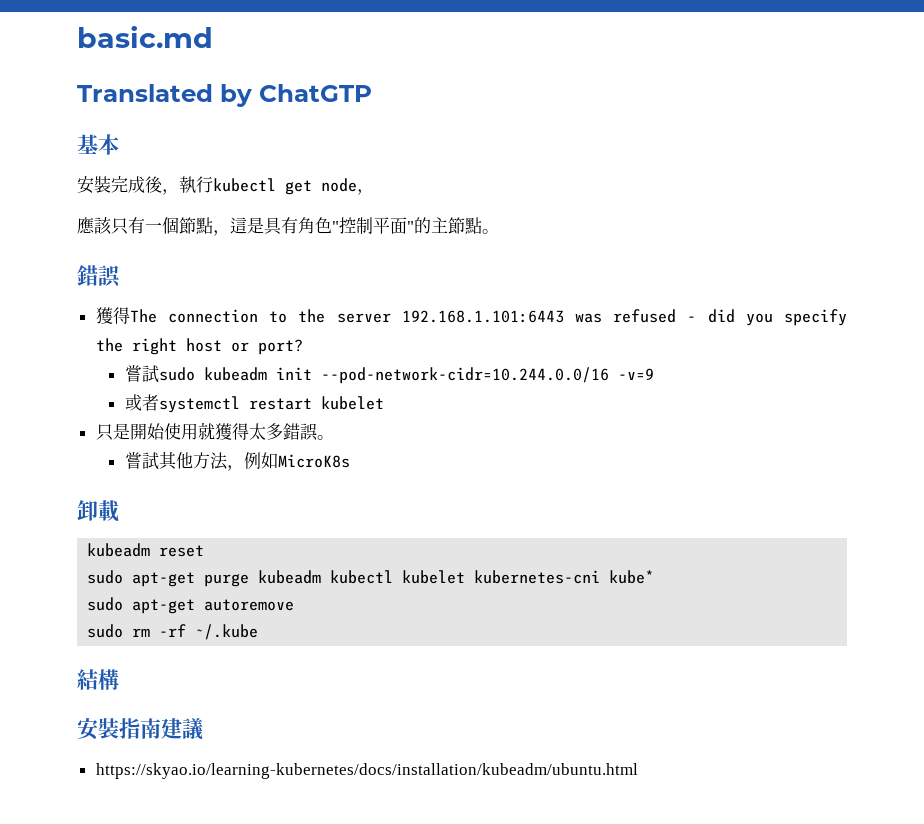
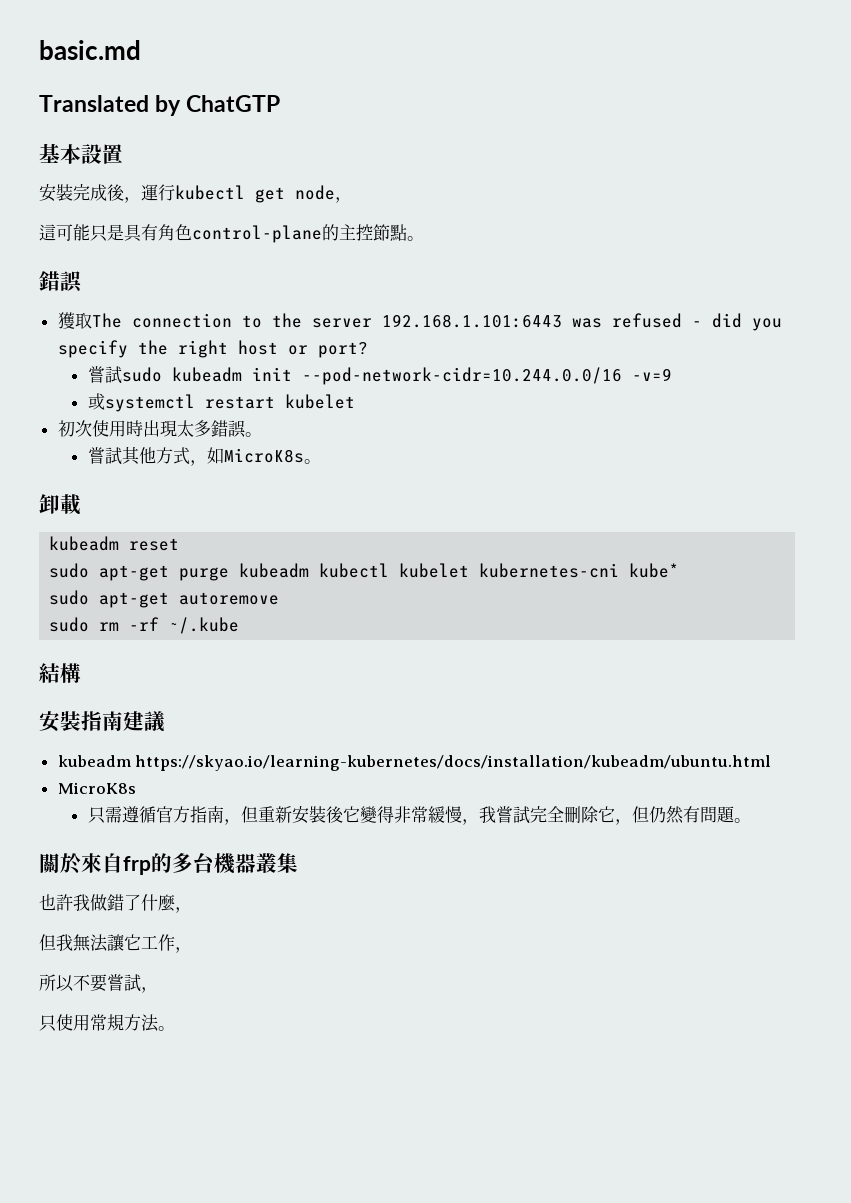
(119, 144) none -> [81,144,123,164] 設置
[179,176,196,193] 執 -> [141,184,158,201] 運
[77,217,448,236] 應該只有一個節點，這是具有角色"控制平面"的主 -> [39,224,373,243] 這可能只是具有角色control-plane的主控
[112,307,130,324] 得 -> [74,312,92,329] 取
[141,394,159,411] 者 -> (105, 401) none
[95,422,249,441] 只是開始使用就獲得 -> [57,420,177,437] 初次使用時出現
[209,452,261,471] 法，例 -> [172,447,207,466] 式，
(350, 461) none -> [303,459,321,464] 。
(203, 729) none -> [57,755,131,767] kubeadm
(638, 771) none -> [57,782,136,794] [87,806,751,825] [39,853,298,875] [39,894,192,913] [39,934,192,953] [39,974,158,993] [39,1014,175,1032] // MicroK8s // 只需遵循官方指南，但重新安裝後它變得非常緩慢，我嘗試完全刪除它，但仍然有問題。 // 關於來自frp的多台機器叢集 // 也許我做錯了什麼， // 但我無法讓它工作， // 所以不要嘗試， // 只使用常規方法。

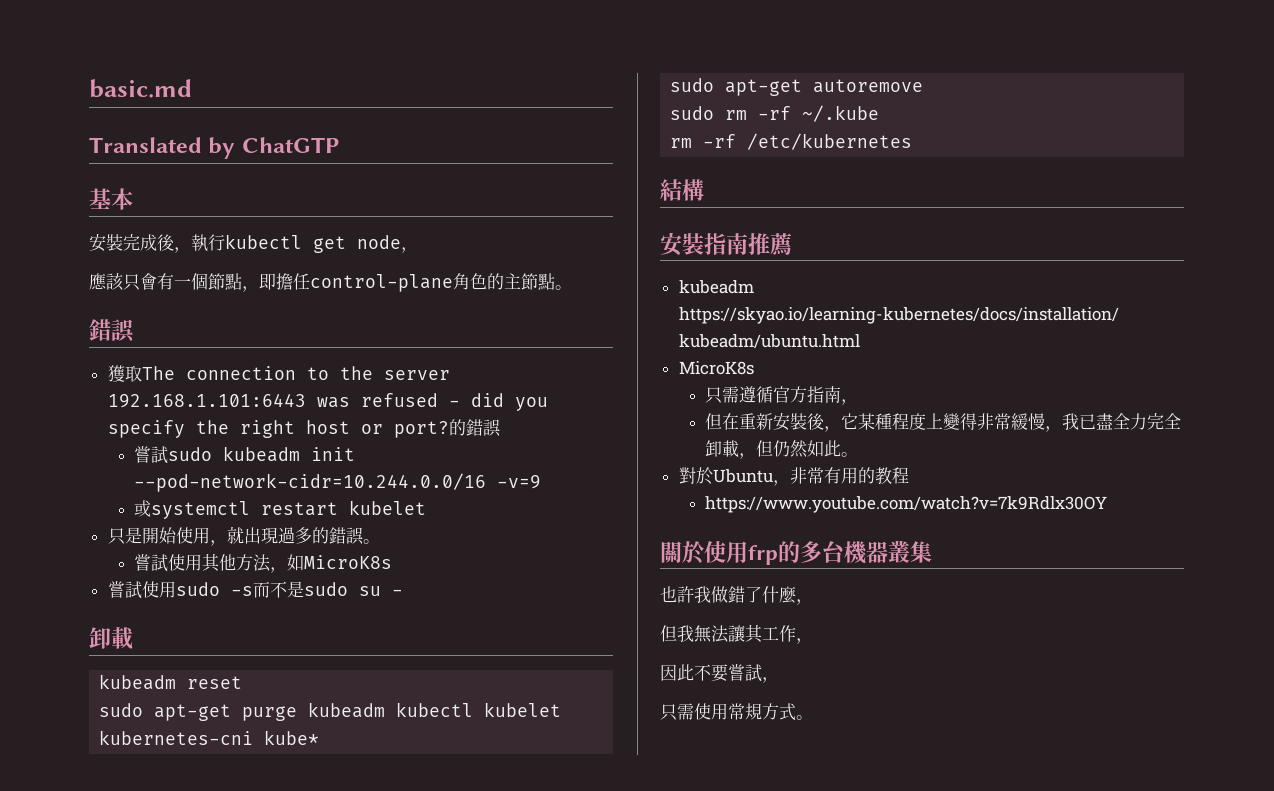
[81,144,123,164] 設置 -> (133, 199) none
[141,184,158,201] 運 -> [191,234,208,251] 執
[39,224,373,243] 這可能只是具有角色control-plane的主控 -> [89,273,521,292] 應該只會有一個節點，即擔任control-plane角色的主
(368, 350) none -> [448,419,501,437] 的錯誤
[57,420,211,437] 初次使用時出現太多 -> [107,526,329,546] 只是開始使用，就出現過多的
[121,446,190,465] 其他方式 -> [167,553,271,572] 使用其他方法
[303,459,321,464] 。 -> [107,581,403,599] // 嘗試使用sudo -s而不是sudo su -
(240, 625) none -> [670,133,913,150] // rm -rf /etc/kubernetes
[123,711,165,732] 建議 -> [748,233,792,256] 推薦
[240,806,258,823] 但 -> [704,413,739,430] // 但在
[342,806,360,823] 它 -> [823,413,943,432] ，它某種程度上
[495,806,751,825] 嘗試完全刪除它，但仍然有問題。 -> [1078,413,1181,430] [704,440,858,459] [678,467,909,486] [704,496,1107,513] 已盡全力完全卸載，但仍然如此。 // 對於Ubuntu，非常有用的教程 // https://www.youtube.com/watch?v=7k9Rdlx30OY
[81,853,123,873] 來自 -> [704,541,748,563] 使用
[124,934,141,951] 它 -> [745,624,763,643] 其
[39,974,74,992] 所以 -> [660,664,694,681] 因此
(56, 1023) none -> [677,703,694,720] 需
[141,1014,159,1032] 法 -> [779,703,796,721] 式

